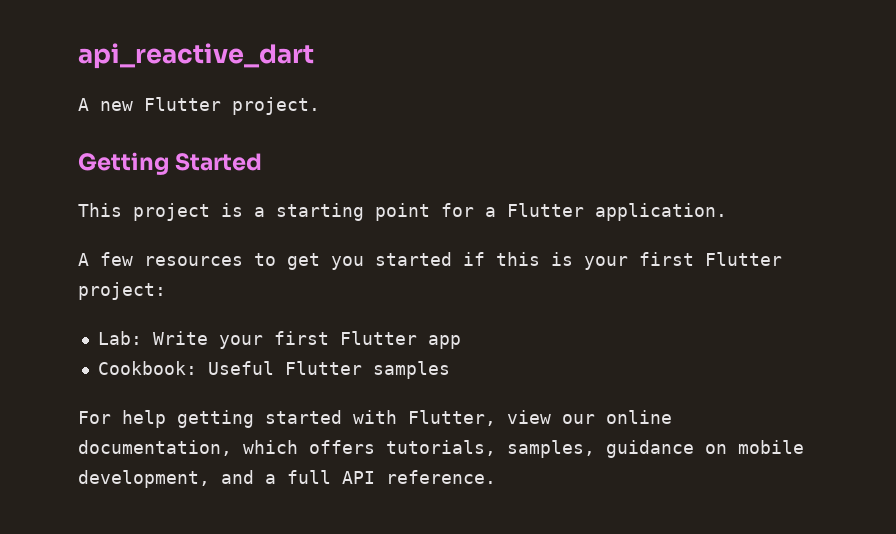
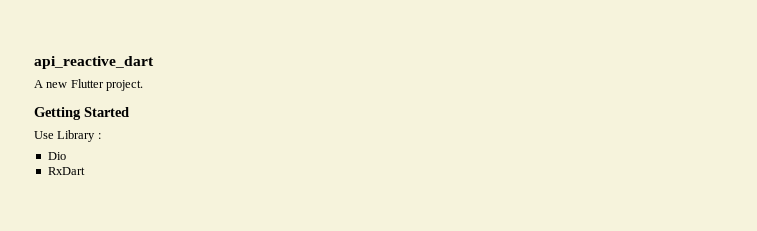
[78,203,727,221] [78,252,782,270] [78,282,166,300] [97,331,461,349] [97,361,450,379] [78,410,672,428] [78,440,804,458] [78,470,496,488] This project is a starting point for a Flutter application. // A few resources to get you started if this is your first Flutter project: // Lab: Write your first Flutter app // Cookbook: Useful Flutter samples // For help getting started with Flutter, view our online documentation, which offers tutorials, samples, guidance on mobile development, and a full API reference. -> [34,130,101,142] [47,152,66,160] [47,167,85,175] Use Library : // Dio // RxDart

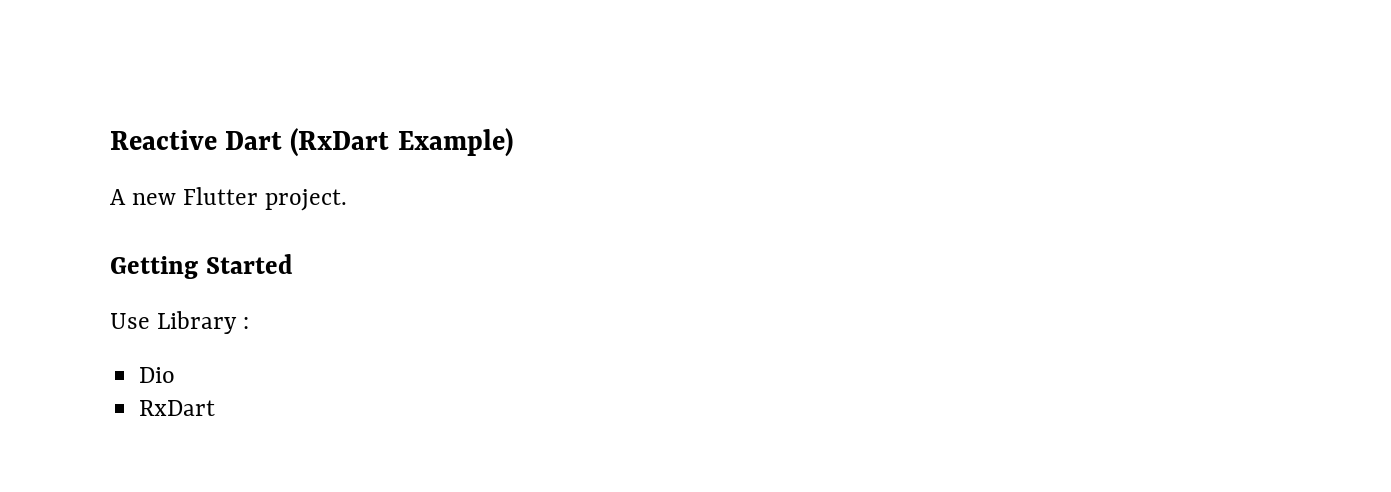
[34,56,154,69] api_reactive_dart -> [110,128,513,157] Reactive Dart (RxDart Example)

